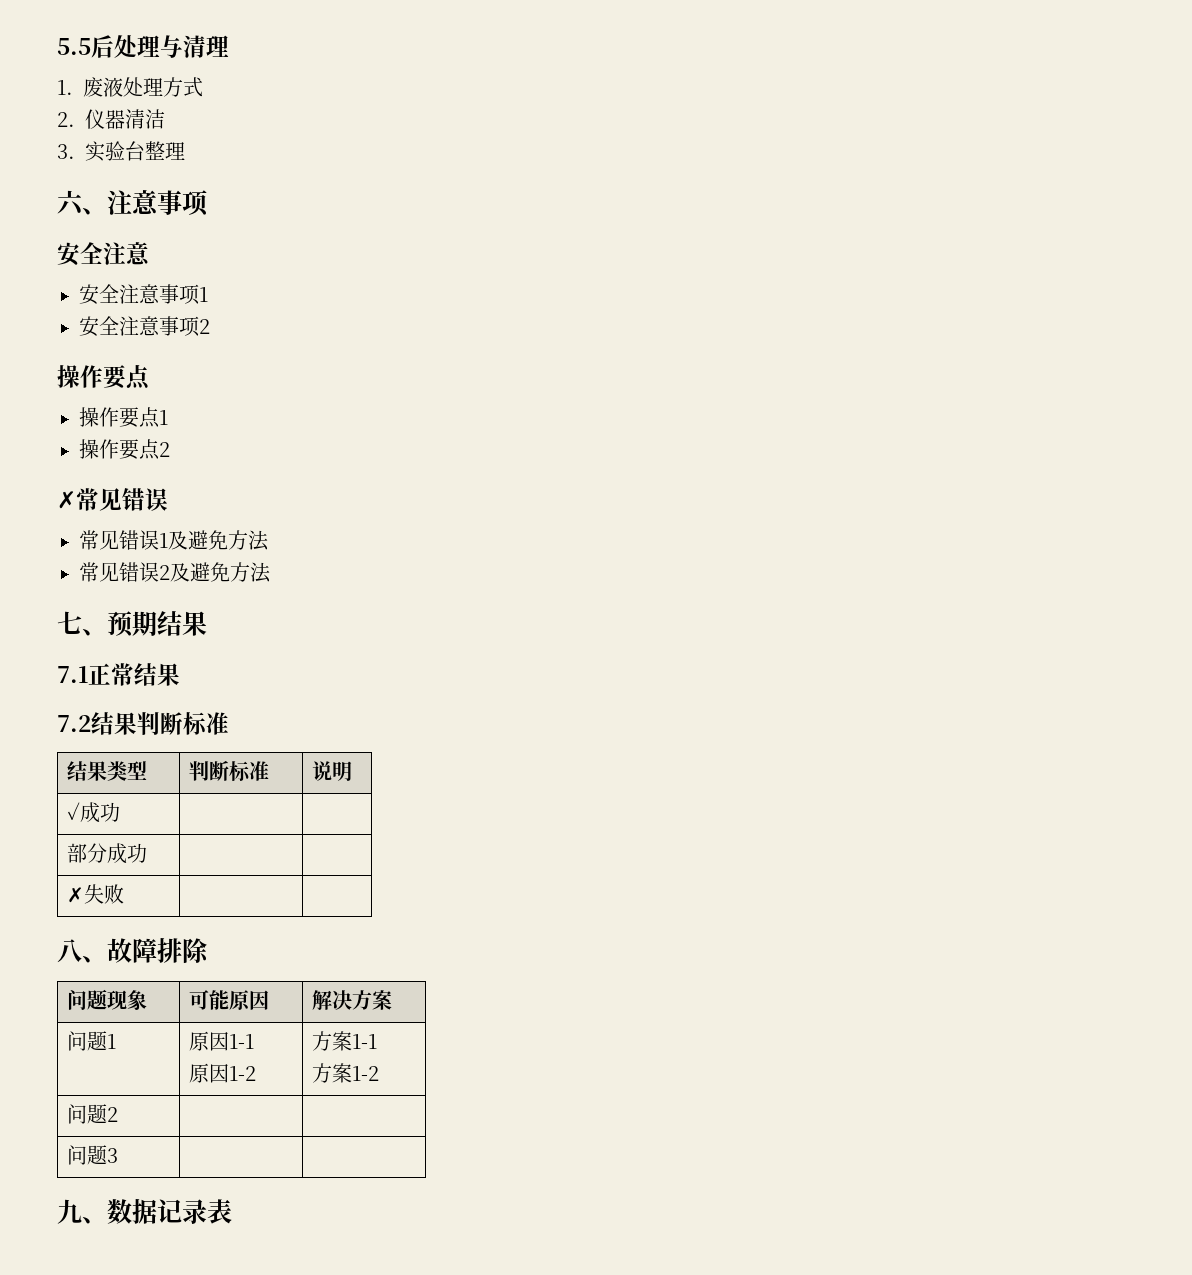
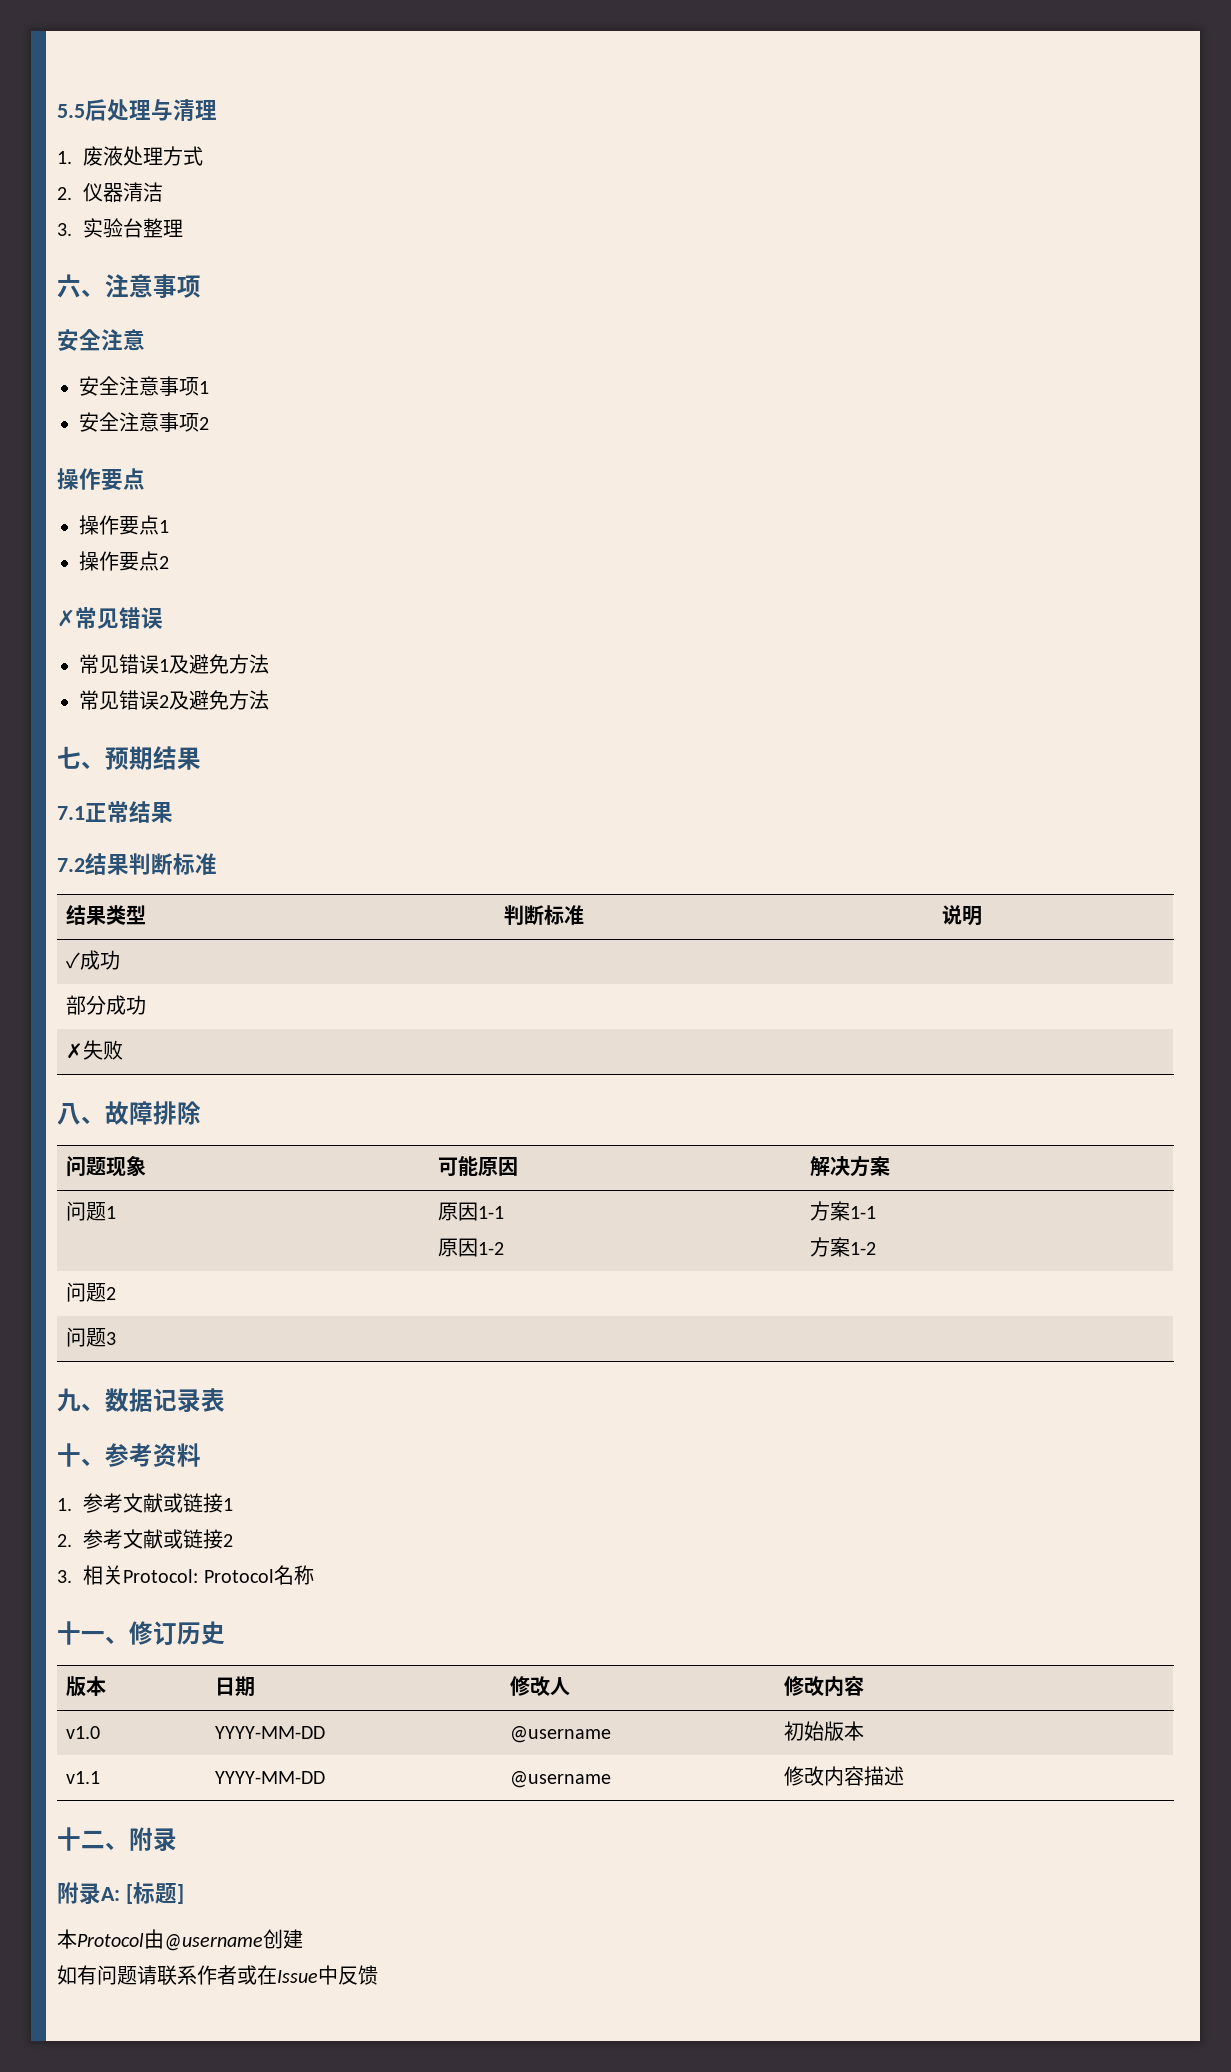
(232, 1211) none -> [57,1443,201,1467] [57,1493,234,1513] [57,1529,234,1549] [57,1565,314,1585] [57,1621,225,1645] [65,1676,106,1697] [214,1676,255,1697] [509,1676,570,1696] [783,1676,864,1697] [65,1726,100,1739] [214,1726,325,1739] [509,1726,611,1743] [783,1721,864,1741] [65,1771,100,1784] [214,1771,325,1784] [509,1771,611,1788] [783,1766,904,1786] [57,1827,177,1852] [57,1882,184,1905] [57,1929,303,1951] [57,1965,378,1986] // 十、参考资料 // 1.参考文献或链接1 // 2.参考文献或链接2 // 3.相关Protocol: Protocol名称 // 十一、修订历史 // 版本 | 日期 | 修改人 | 修改内容 // v1.0 | YYYY-MM-DD | @username | 初始版本 // v1.1 | YYYY-MM-DD | @username | 修改内容描述 // 十二、附录 // 附录A: [标题] // 本Protocol由@username创建 // 如有问题请联系作者或在Issue中反馈

